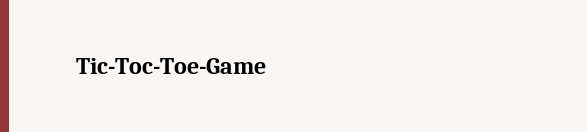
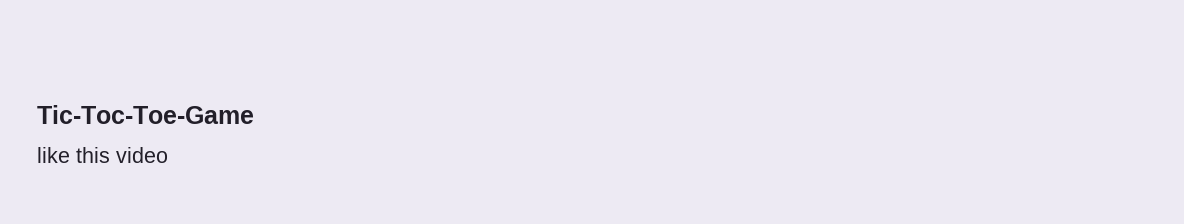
(266, 66) none -> [37,147,168,163] // like this video

